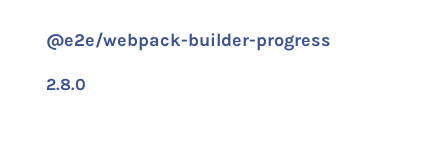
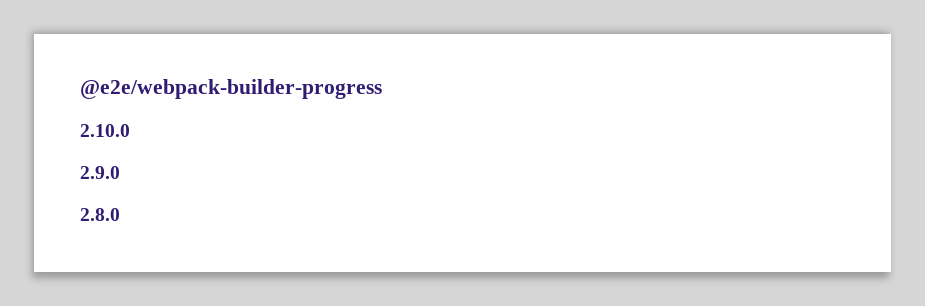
(331, 41) none -> [80,124,130,137] [80,166,120,179] // 2.10.0 // 2.9.0

